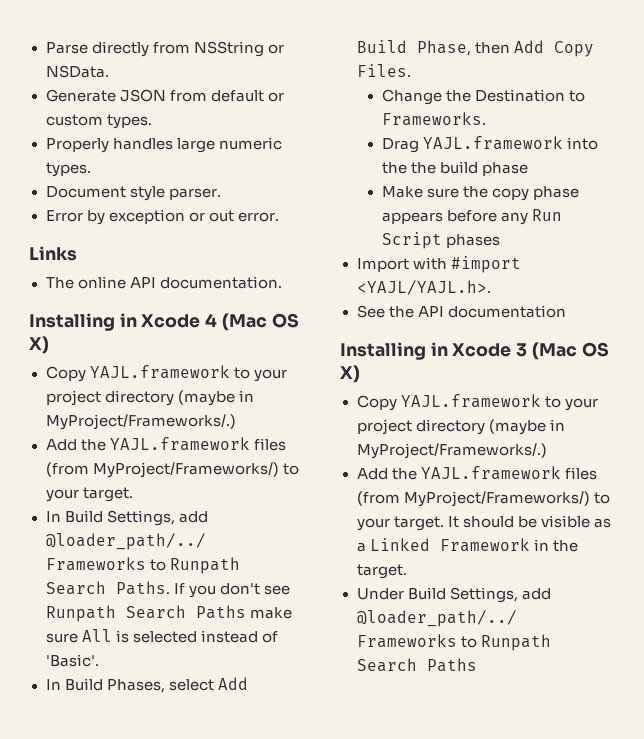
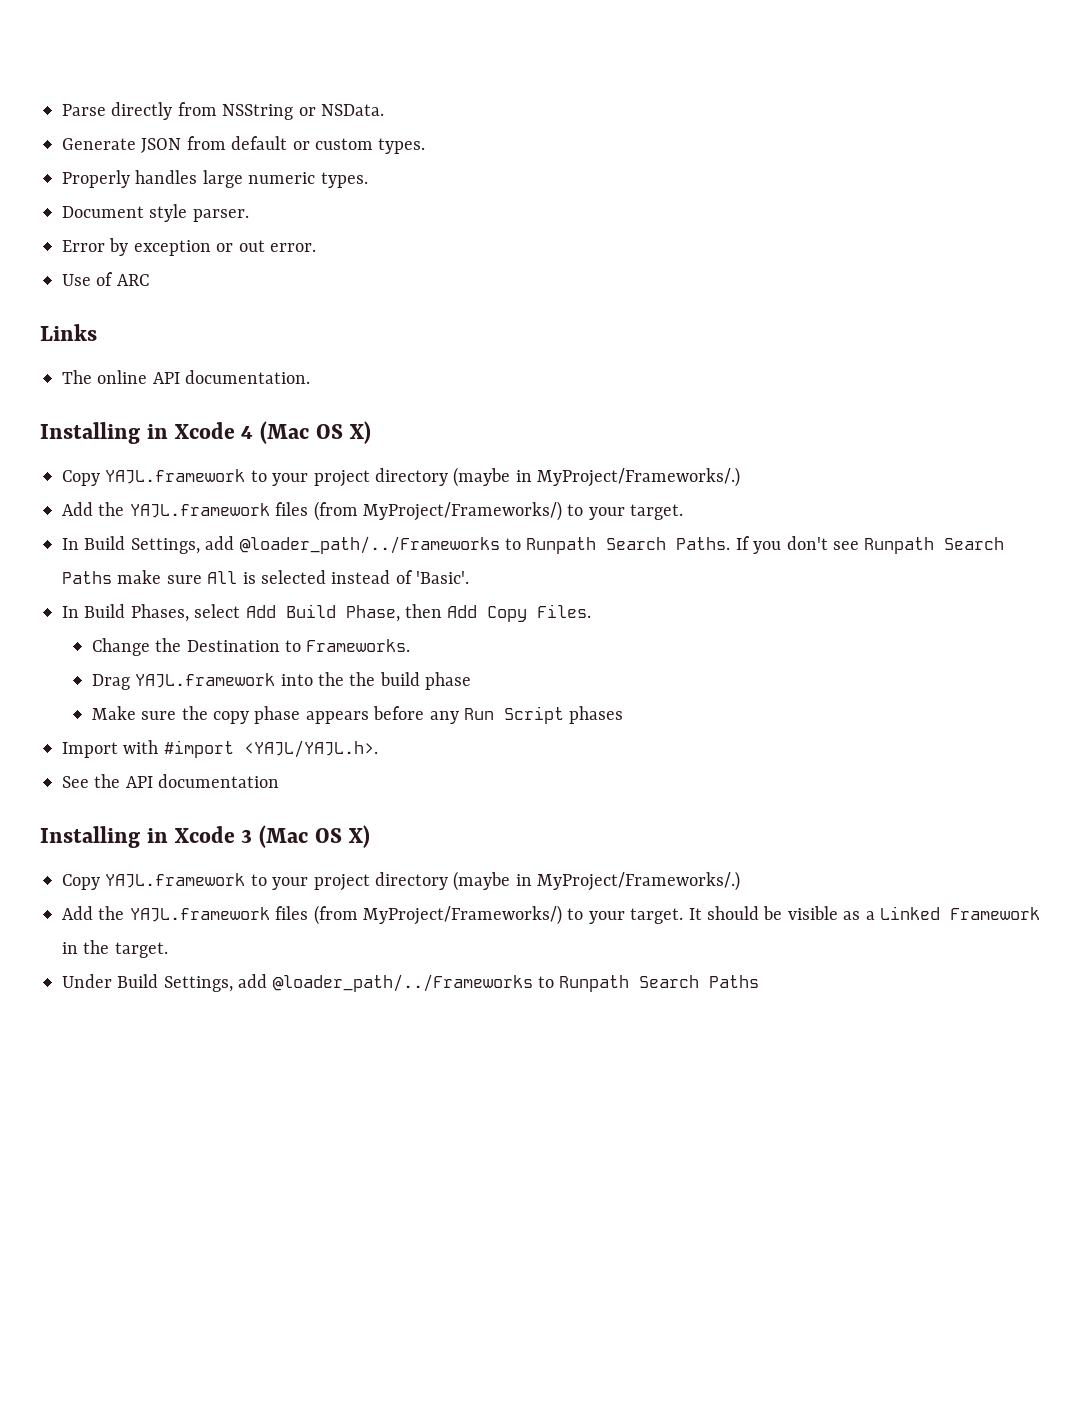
(279, 217) none -> [62,272,149,286] // Use of ARC

